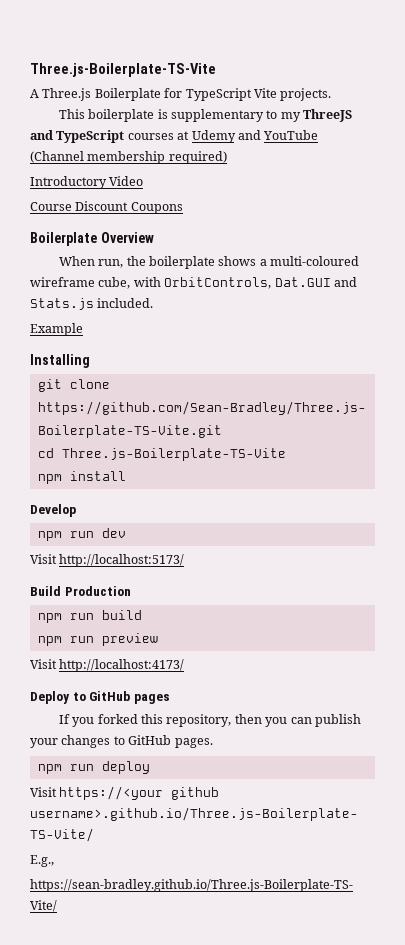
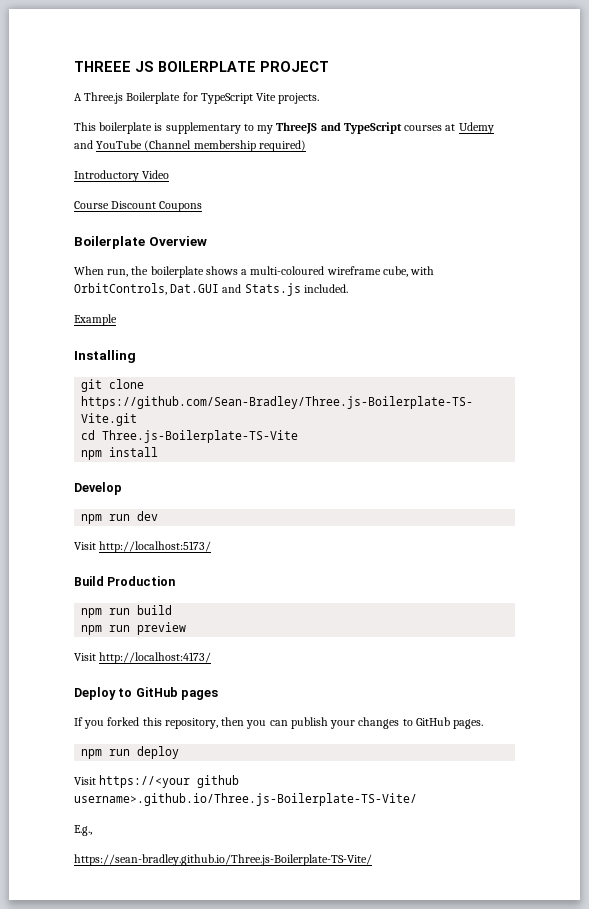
[30,63,216,77] Three.js-Boilerplate-TS-Vite -> [74,61,329,72] THREEE JS BOILERPLATE PROJECT

